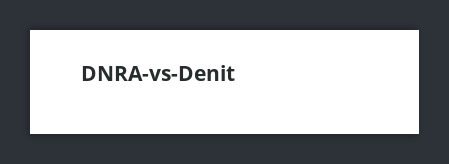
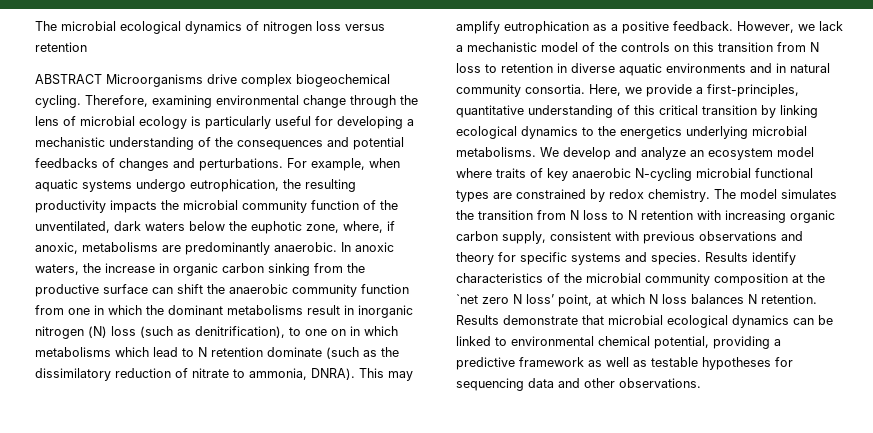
[81,65,235,81] DNRA-vs-Denit -> [35,21,385,34] [35,42,87,52] [35,74,390,87] [35,95,418,108] [35,116,414,129] [35,137,404,150] [35,158,400,171] [35,179,356,192] [35,200,398,213] [35,221,395,234] [35,242,394,255] [35,263,365,276] [35,284,409,297] [35,305,413,318] [35,326,398,339] [35,347,399,359] [35,368,413,381] [456,21,843,34] [456,42,819,52] [456,63,830,76] [456,84,799,97] [456,105,818,118] [456,126,807,139] [456,147,814,160] [456,168,813,181] [456,189,837,202] [456,210,835,223] [456,231,803,244] [456,252,796,265] [456,273,825,286] [456,294,817,307] [456,315,833,328] [456,336,781,349] [456,357,793,370] [456,378,701,391] The microbial ecological dynamics of nitrogen loss versus retention // ABSTRACT Microorganisms drive complex biogeochemical cycling. Therefore, examining environmental change through the lens of microbial ecology is particularly useful for developing a mechanistic understanding of the consequences and potential feedbacks of changes and perturbations. For example, when aquatic systems undergo eutrophication, the resulting productivity impacts the microbial community function of the unventilated, dark waters below the euphotic zone, where, if anoxic, metabolisms are predominantly anaerobic. In anoxic waters, the increase in organic carbon sinking from the productive surface can shift the anaerobic community function from one in which the dominant metabolisms result in inorganic nitrogen (N) loss (such as denitrification), to one on in which metabolisms which lead to N retention dominate (such as the dissimilatory reduction of nitrate to ammonia, DNRA). This may amplify eutrophication as a positive feedback. However, we lack a mechanistic model of the controls on this transition from N loss to retention in diverse aquatic environments and in natural community consortia. Here, we provide a first-principles, quantitative understanding of this critical transition by linking ecological dynamics to the energetics underlying microbial metabolisms. We develop and analyze an ecosystem model where traits of key anaerobic N-cycling microbial functional types are constrained by redox chemistry. The model simulates the transition from N loss to N retention with increasing organic carbon supply, consistent with previous observations and theory for specific systems and species. Results identify characteristics of the microbial community composition at the `net zero N loss’ point, at which N loss balances N retention. Results demonstrate that microbial ecological dynamics can be linked to environmental chemical potential, providing a predictive framework as well as testable hypotheses for sequencing data and other observations.

